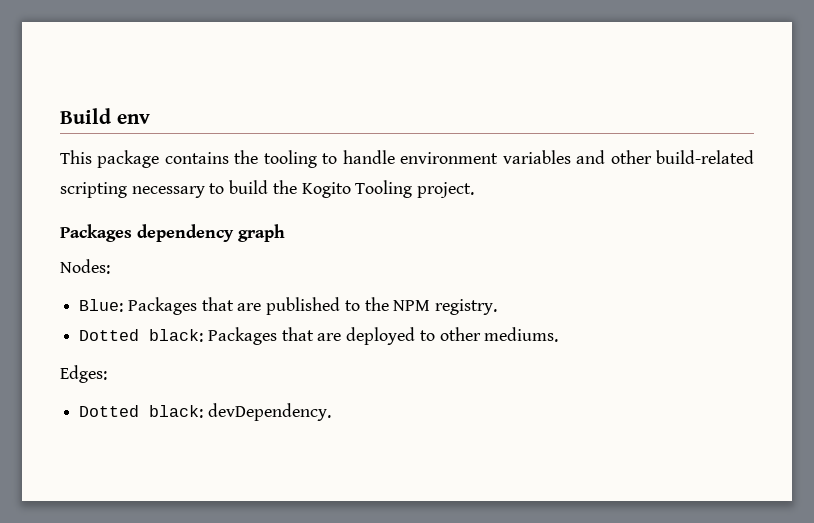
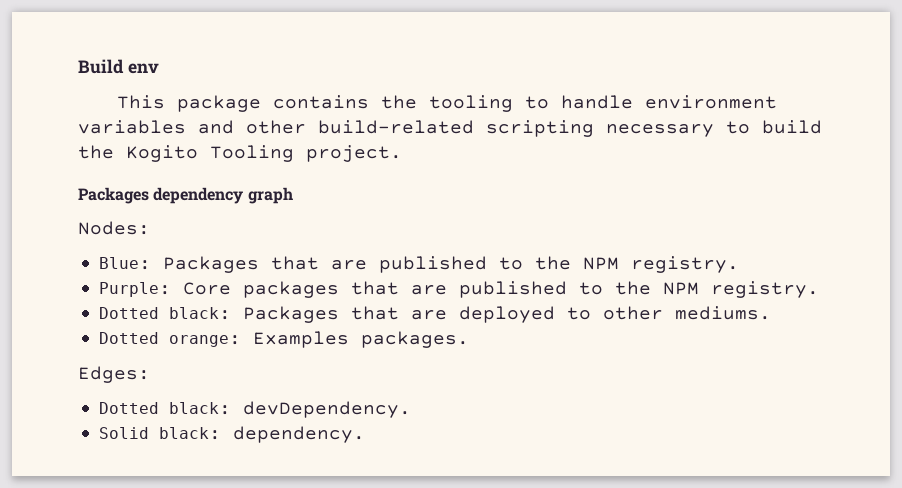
(498, 307) none -> [99,281,820,298] // Purple: Core packages that are published to the NPM registry.
(559, 334) none -> [99,331,470,348] // Dotted orange: Examples packages.
(331, 412) none -> [99,426,366,443] // Solid black: dependency.

